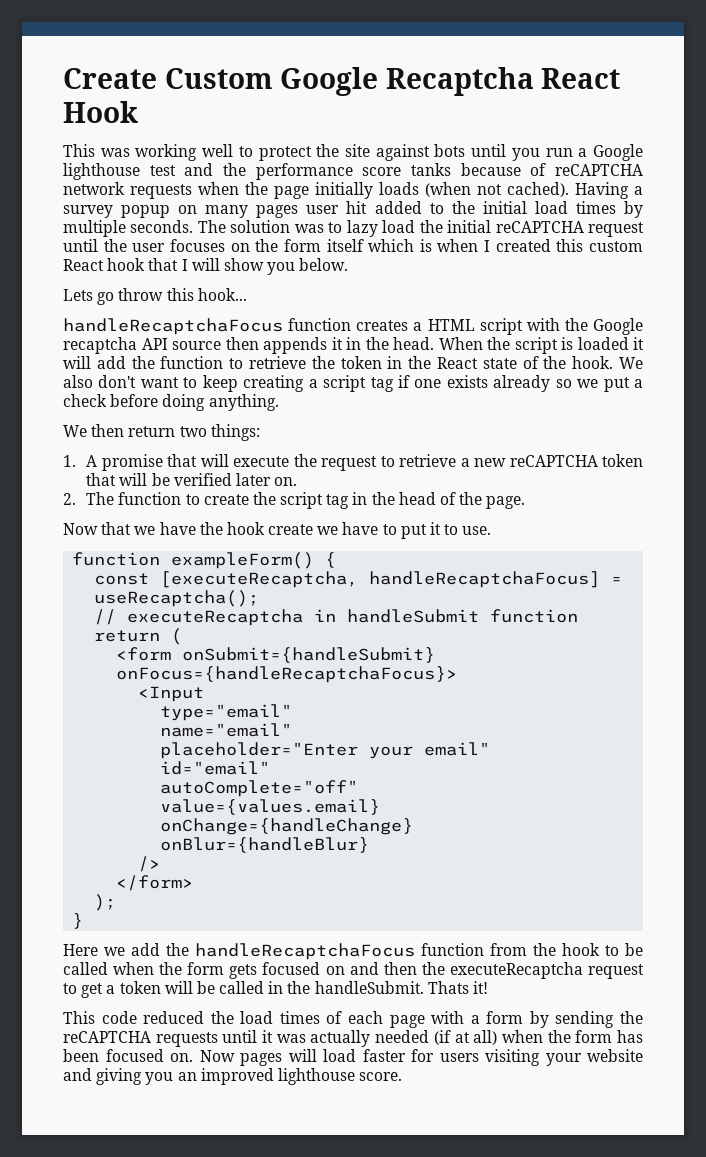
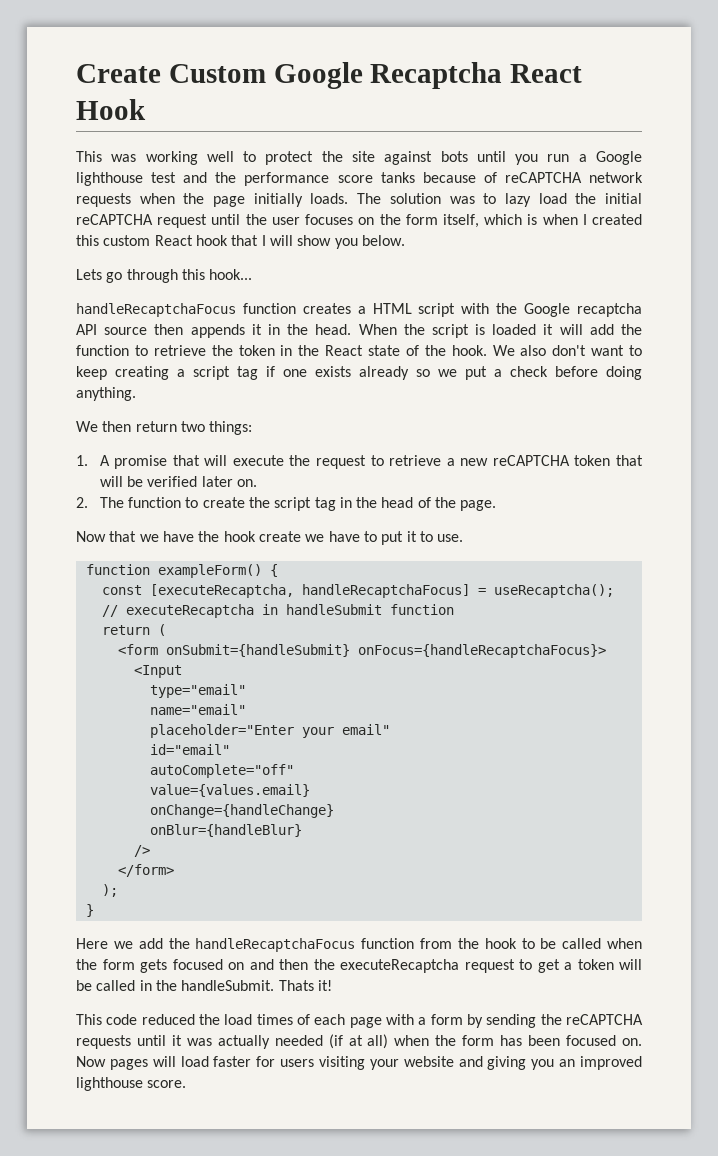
[379,182,643,199] [63,201,644,218] [63,220,194,237] loads (when not cached). Having a survey popup on many pages user hit added to the initial load times by multiple seconds. -> [310,193,349,204] loads.
[326,239,364,252] itself -> [442,214,479,228] itself,
[118,288,164,301] throw -> [126,269,178,283] through

